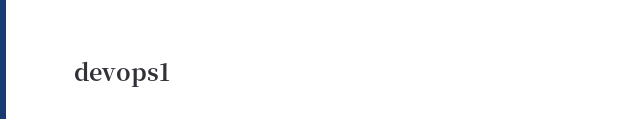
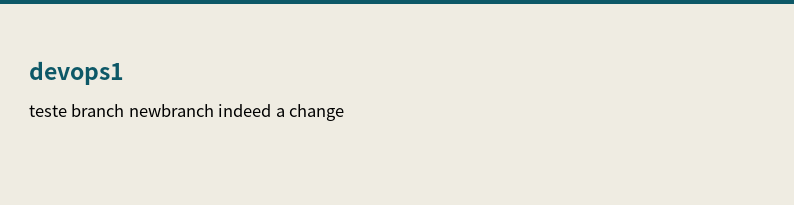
(170, 74) none -> [29,104,345,121] // teste branch newbranch indeed a change

